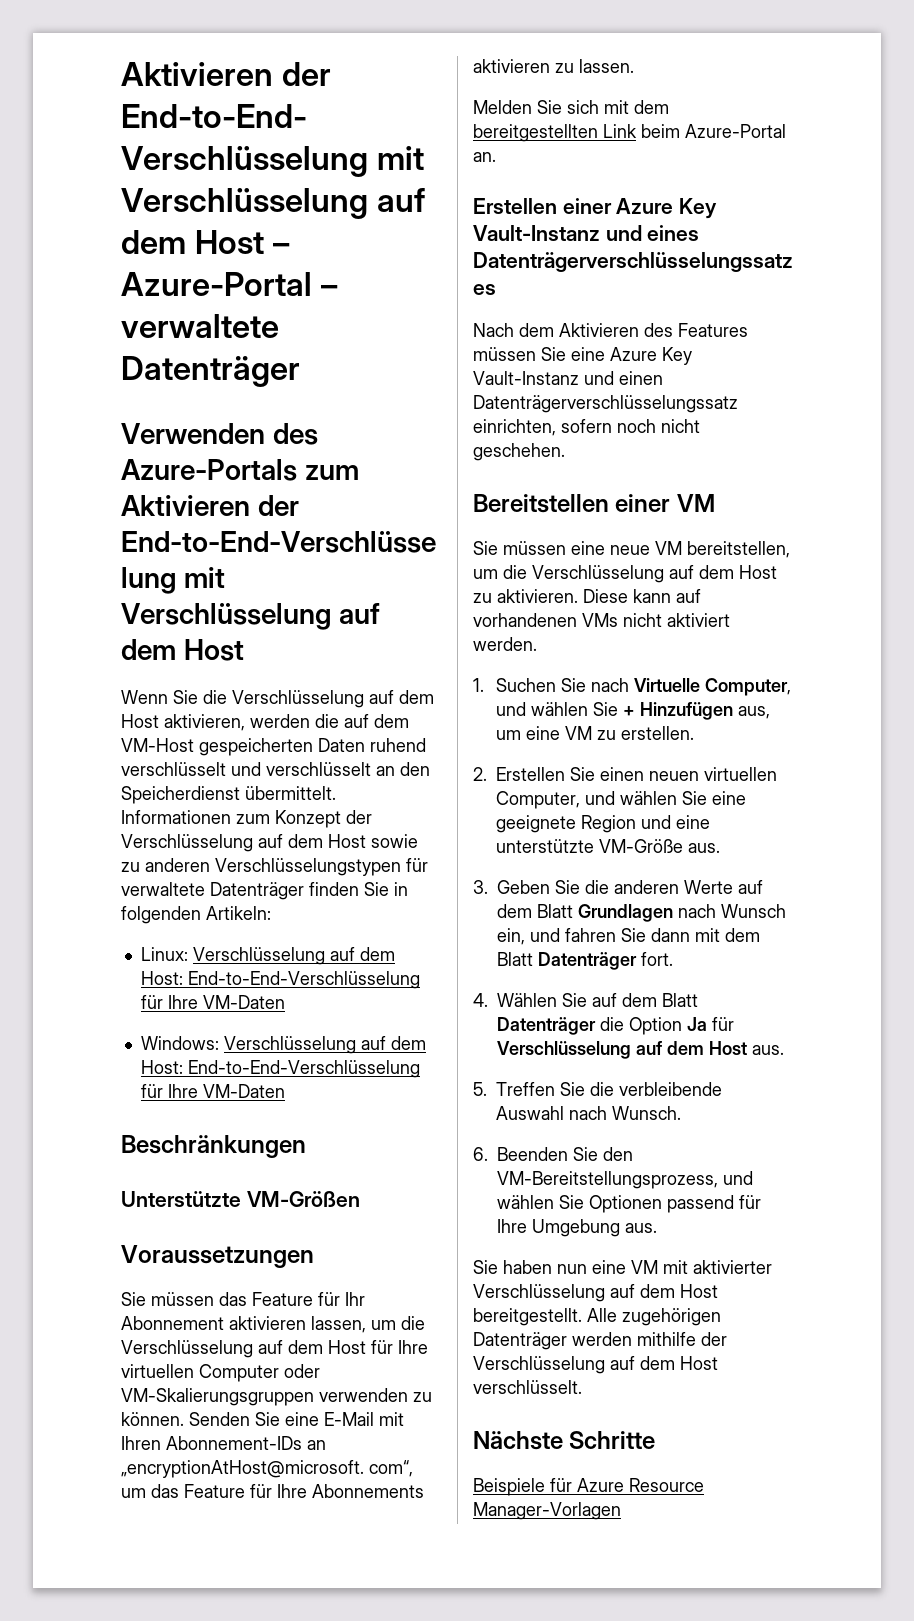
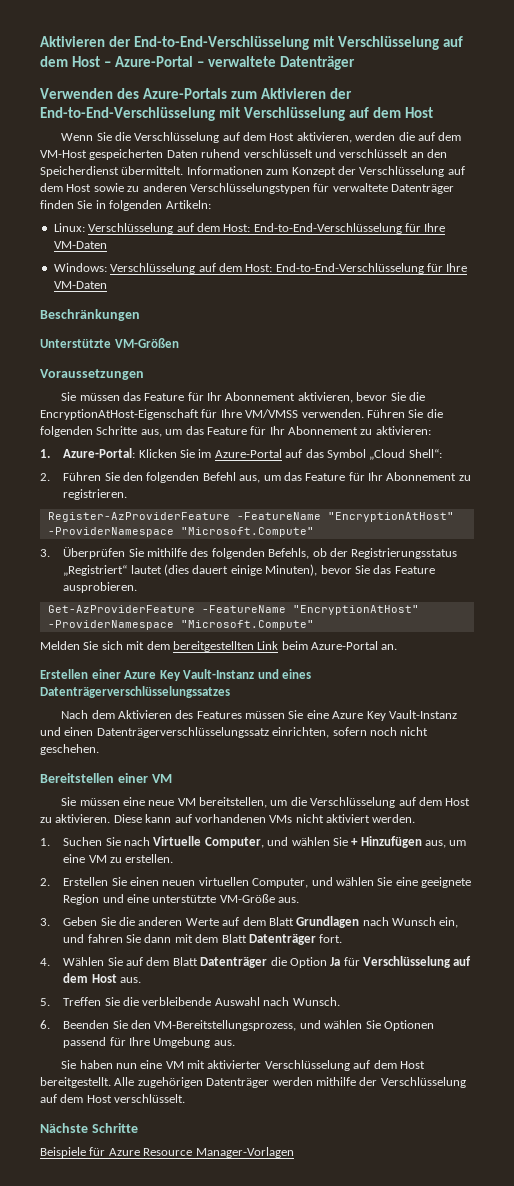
[229,1316,425,1333] [121,1340,428,1358] [121,1364,320,1382] [121,1388,432,1406] [121,1412,404,1426] [121,1436,326,1450] [121,1460,413,1478] [121,1484,424,1498] [473,59,634,73] aktivieren lassen, um die Verschlüsselung auf dem Host für Ihre virtuellen Computer oder VM-Skalierungsgruppen verwenden zu können. Senden Sie eine E-Mail mit Ihren Abonnement-IDs an „encryptionAtHost@microsoft. com“, um das Feature für Ihre Abonnements aktivieren zu lassen. -> [297,392,425,403] [40,409,443,420] [40,426,431,437] [40,448,442,460] [40,472,471,483] [63,489,128,500] [47,512,454,522] [47,527,314,537] [40,547,458,559] [63,564,435,576] [63,582,138,593] [47,605,419,615] [47,620,314,630] aktivieren, bevor Sie die EncryptionAtHost-Eigenschaft für Ihre VM/VMSS verwenden. Führen Sie die folgenden Schritte aus, um das Feature für Ihr Abonnement zu aktivieren: // 1. Azure-Portal: Klicken Sie im Azure-Portal auf das Symbol „Cloud Shell“: // 2. Führen Sie den folgenden Befehl aus, um das Feature für Ihr Abonnement zu registrieren. // Register-AzProviderFeature -FeatureName "EncryptionAtHost" -ProviderNamespace "Microsoft.Compute" // 3. Überprüfen Sie mithilfe des folgenden Befehls, ob der Registrierungsstatus „Registriert“ lautet (dies dauert einige Minuten), bevor Sie das Feature ausprobieren. // Get-AzProviderFeature -FeatureName "EncryptionAtHost" -ProviderNamespace "Microsoft.Compute"

